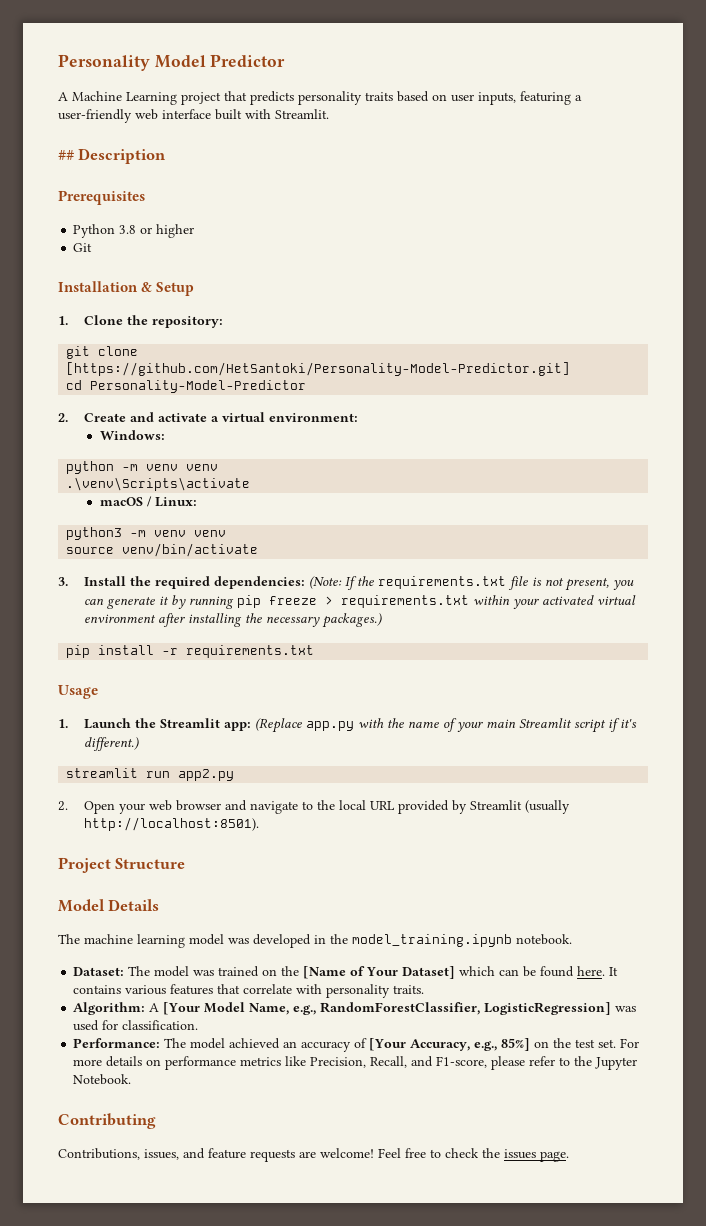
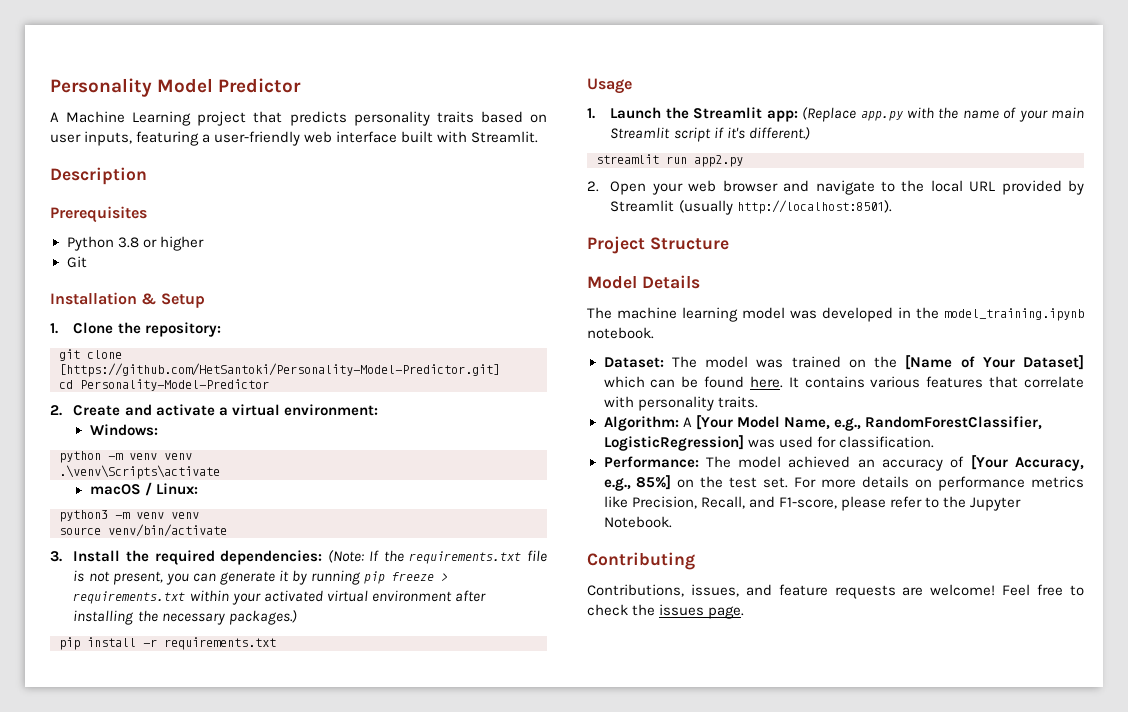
[58,150,74,160] ## -> (539, 137) none

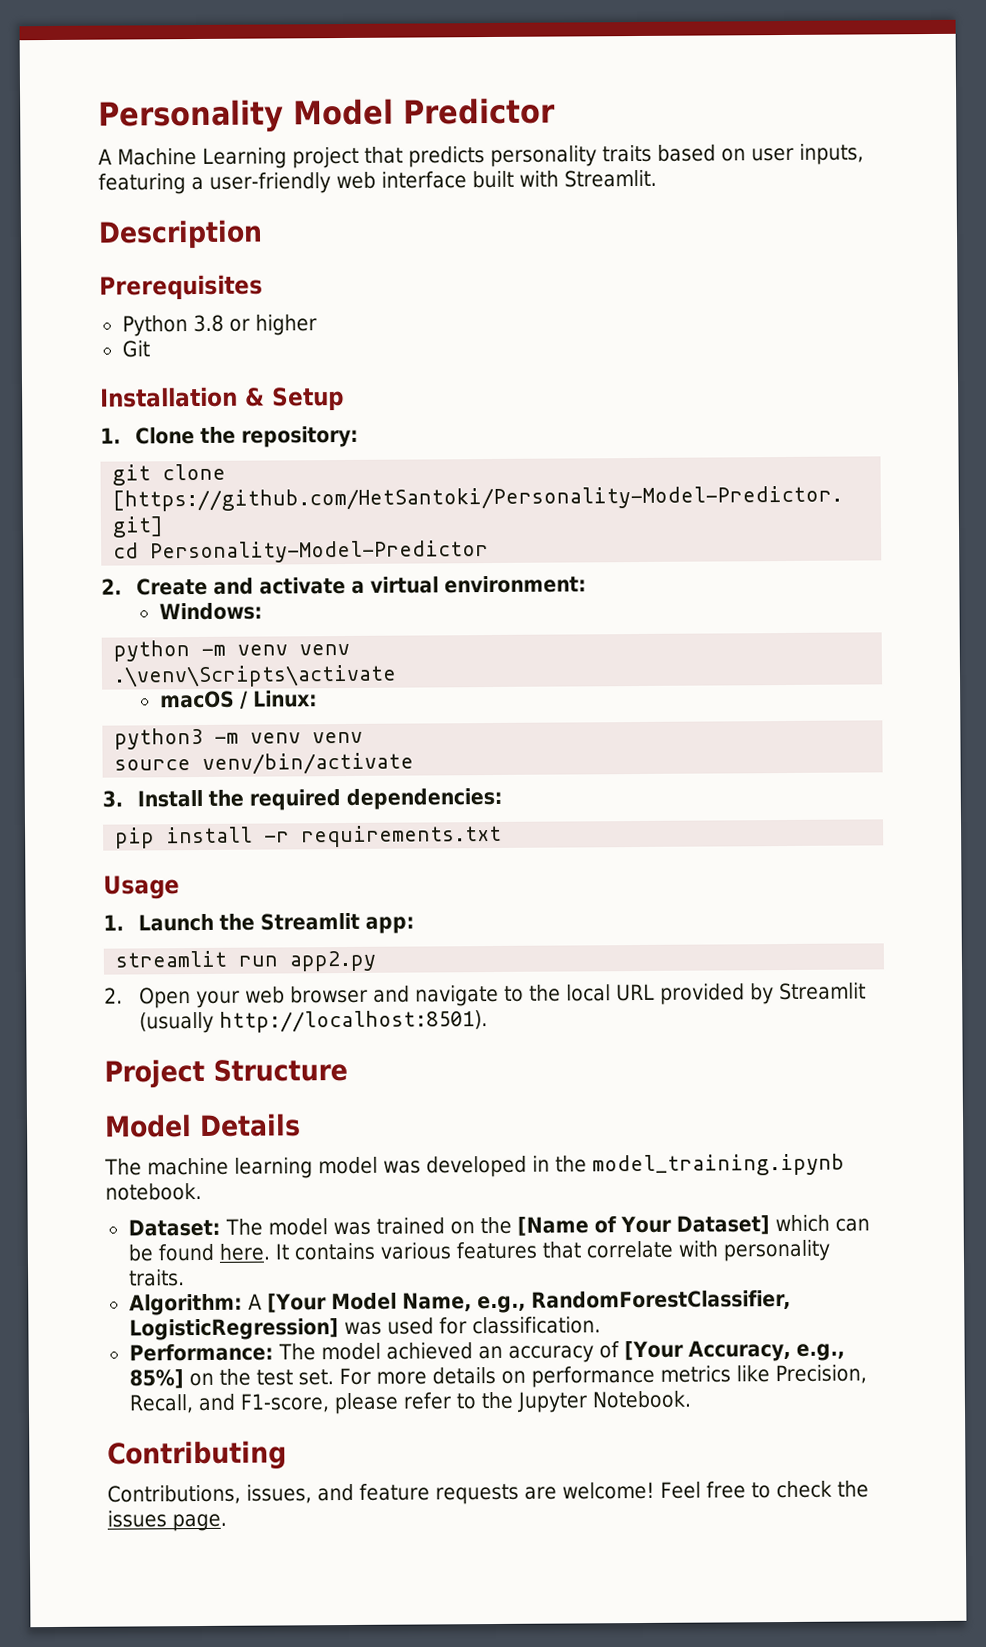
[327,550,547,564] [73,570,448,585] [73,590,486,605] [73,610,297,625] (Note: If the requirements.txt file is not present, you can generate it by running pip freeze > requirements.txt within your activated virtual environment after installing the necessary packages.) -> (503, 799) none
[802,107,1084,122] [610,127,810,142] (Replace app.py with the name of your main Streamlit script if it's different.) -> (415, 925) none

